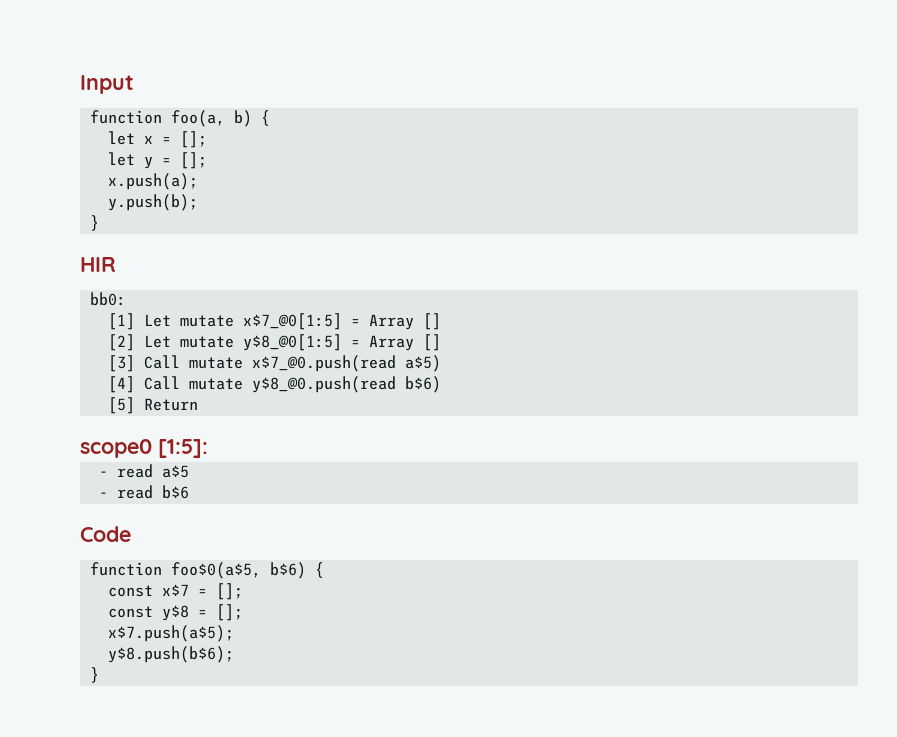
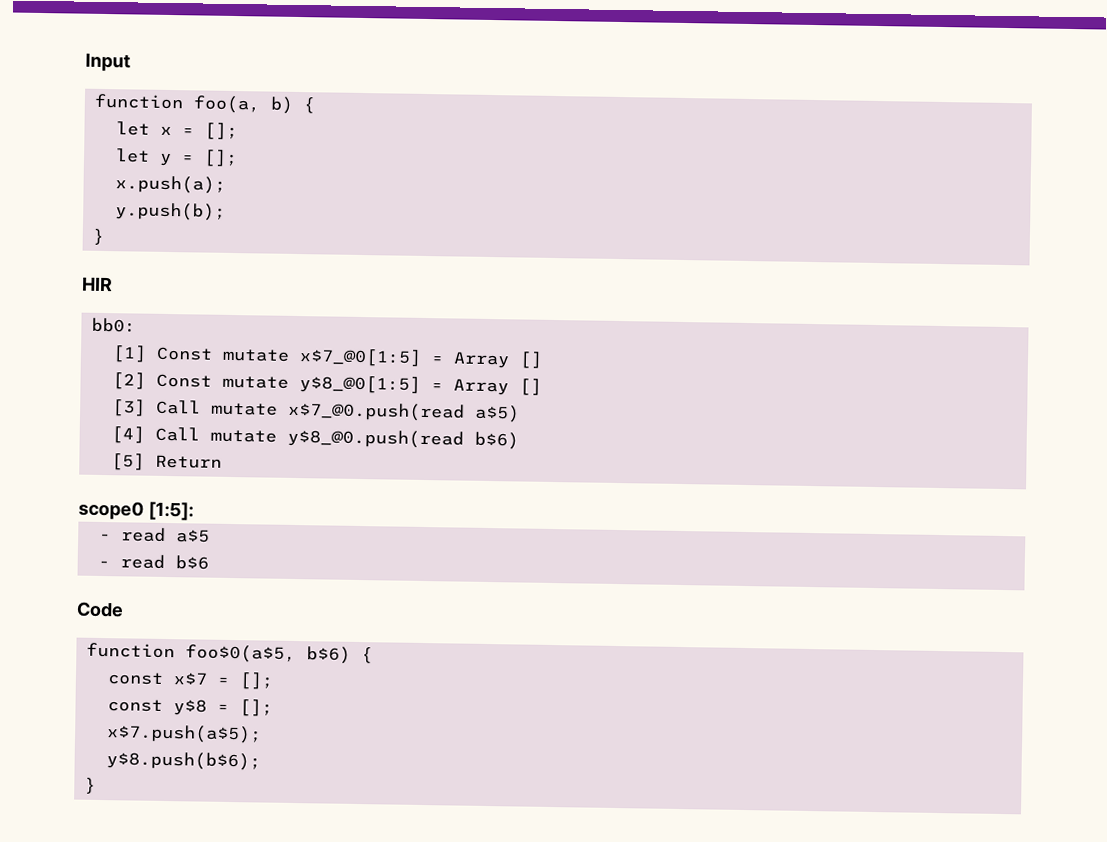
[143,314,171,327] Let -> [155,346,213,361] Const
[143,335,171,348] Let -> [155,373,212,388] Const

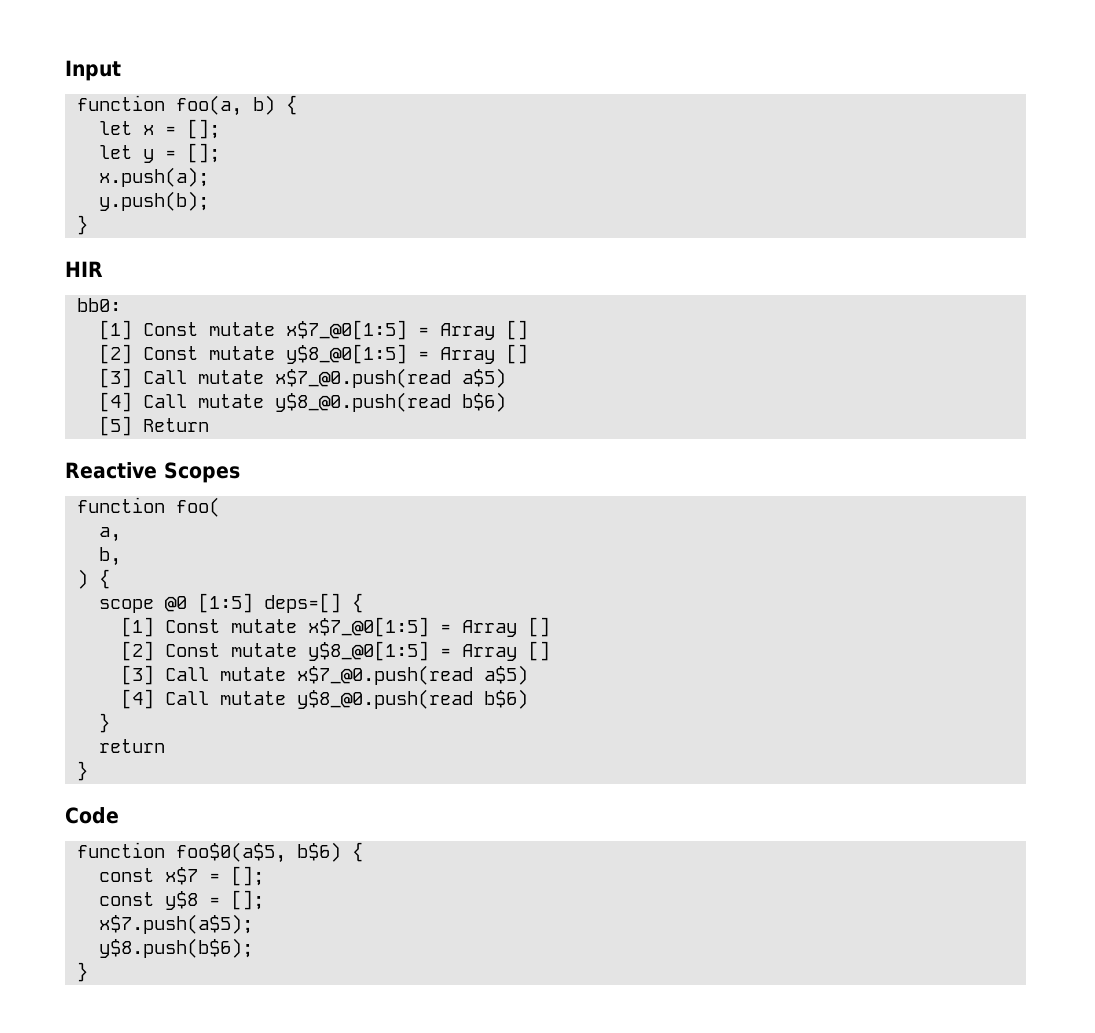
[78,500,194,521] [98,527,210,543] [97,554,209,570] scope0 [1:5]: // - read a$5 // - read b$6 -> [65,462,240,483] [77,497,220,517] [99,527,121,542] [99,547,121,566] [77,569,110,589] [99,593,363,613] [121,617,550,637] [121,641,550,661] [121,665,528,685] [121,689,528,709] [99,713,110,733] [99,739,165,753] [77,761,88,781] Reactive Scopes // function foo( // a, // b, // ) { // scope @0 [1:5] deps=[] { // [1] Const mutate x$7_@0[1:5] = Array [] // [2] Const mutate y$8_@0[1:5] = Array [] // [3] Call mutate x$7_@0.push(read a$5) // [4] Call mutate y$8_@0.push(read b$6) // } // return // }

